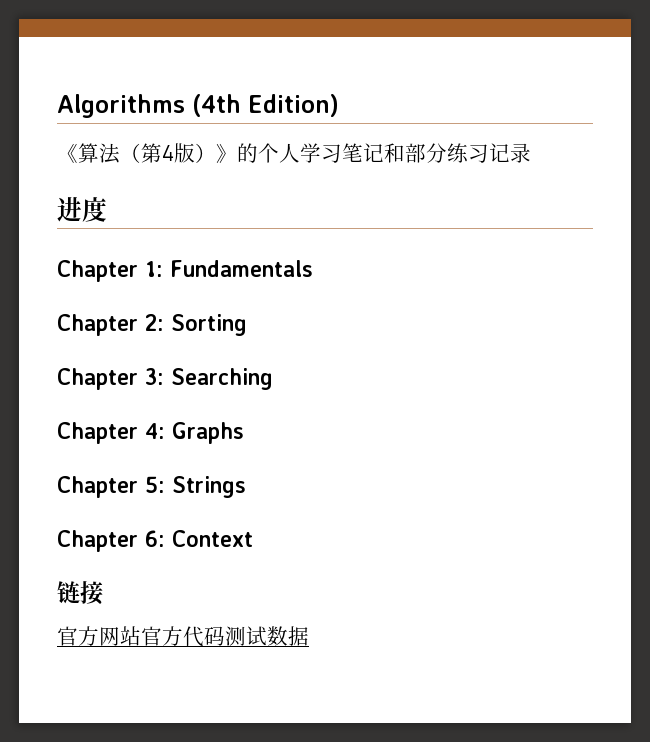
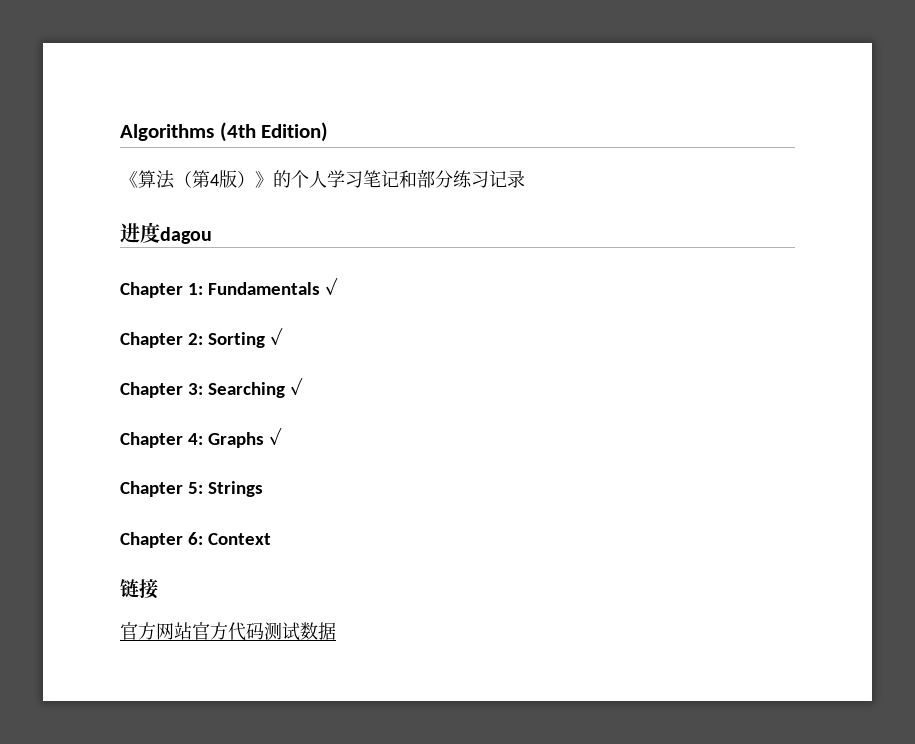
(107, 209) none -> [160,227,212,244] dagou
(313, 268) none -> [325,277,339,295] ✓
(247, 325) none -> [270,327,284,345] ✓
(273, 379) none -> [290,377,304,395] ✓
(244, 433) none -> [269,427,283,445] ✓

